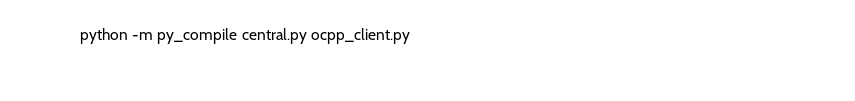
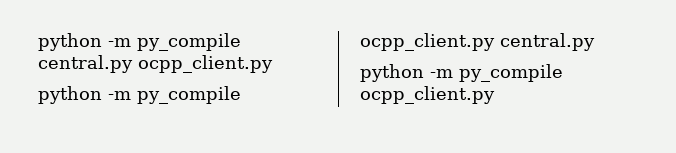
(410, 36) none -> [38,86,241,104] [360,33,595,51] [360,64,563,82] [360,86,495,104] // python -m py_compile ocpp_client.py central.py // python -m py_compile ocpp_client.py

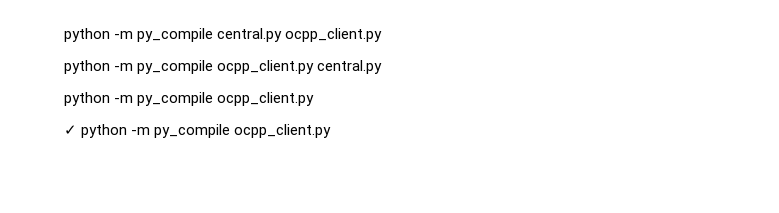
(495, 95) none -> [64,124,332,138] // ✓ python -m py_compile ocpp_client.py

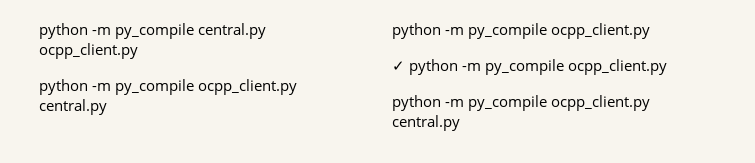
(332, 131) none -> [392,95,651,111] [392,115,460,131] // python -m py_compile ocpp_client.py central.py

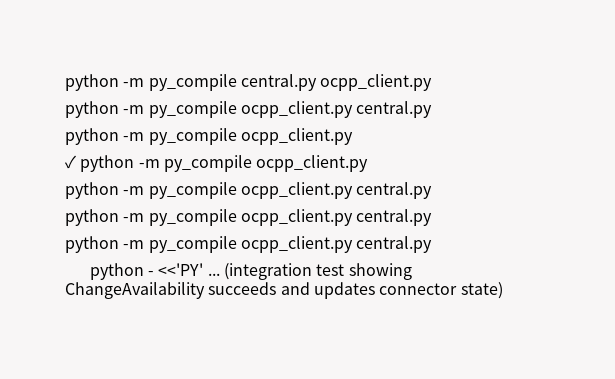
(460, 123) none -> [65,209,433,226] [65,236,433,253] [89,263,412,280] [65,282,503,299] // python -m py_compile ocpp_client.py central.py // python -m py_compile ocpp_client.py central.py // python - <<'PY' ... (integration test showing ChangeAvailability succeeds and updates connector state)

